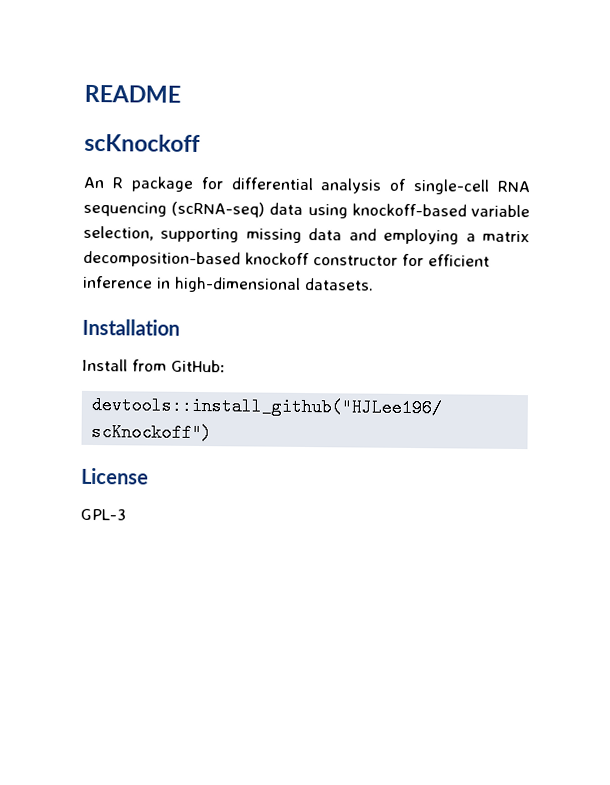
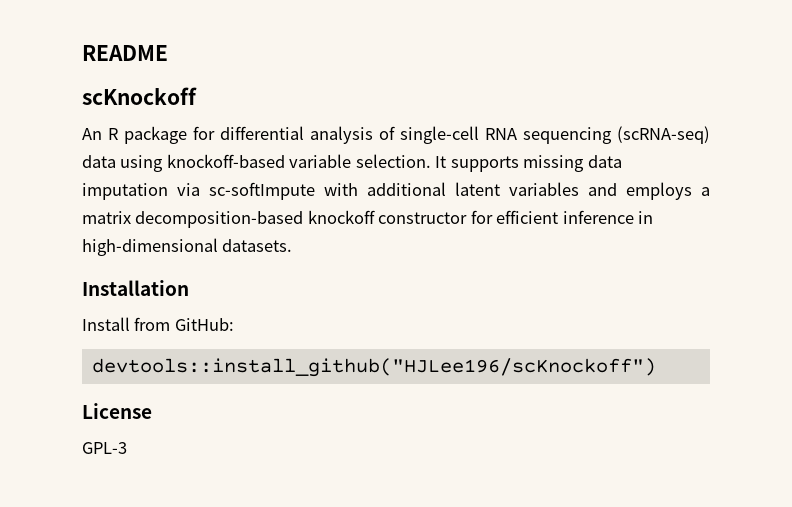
[83,225,460,245] selection, supporting missing data and employing -> [355,154,622,172] [82,182,692,200] selection. It supports missing data imputation via sc-softImpute with additional latent variables and employs

